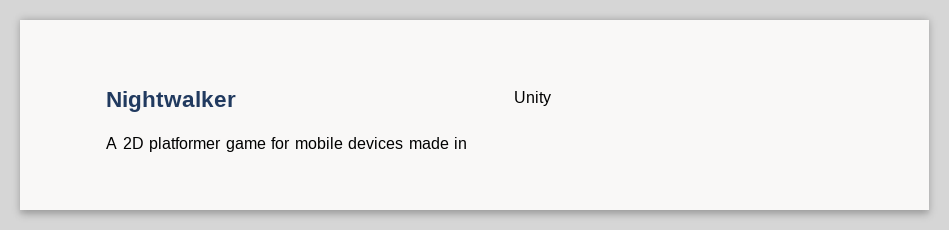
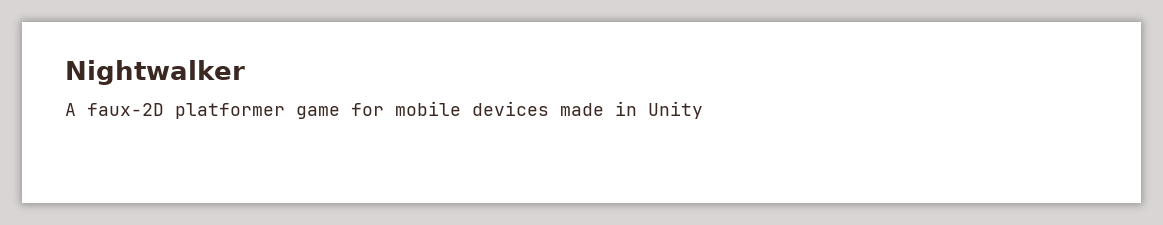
[122,137,144,149] 2D -> [87,103,164,116] faux-2D

